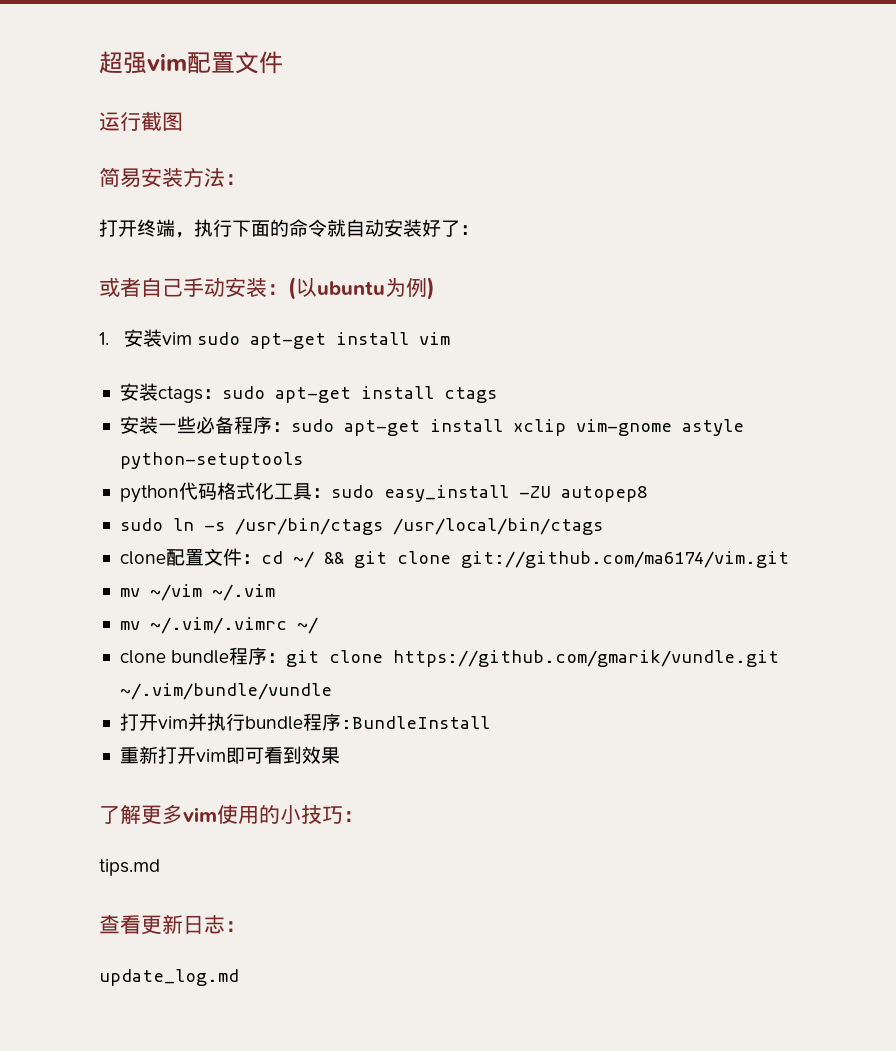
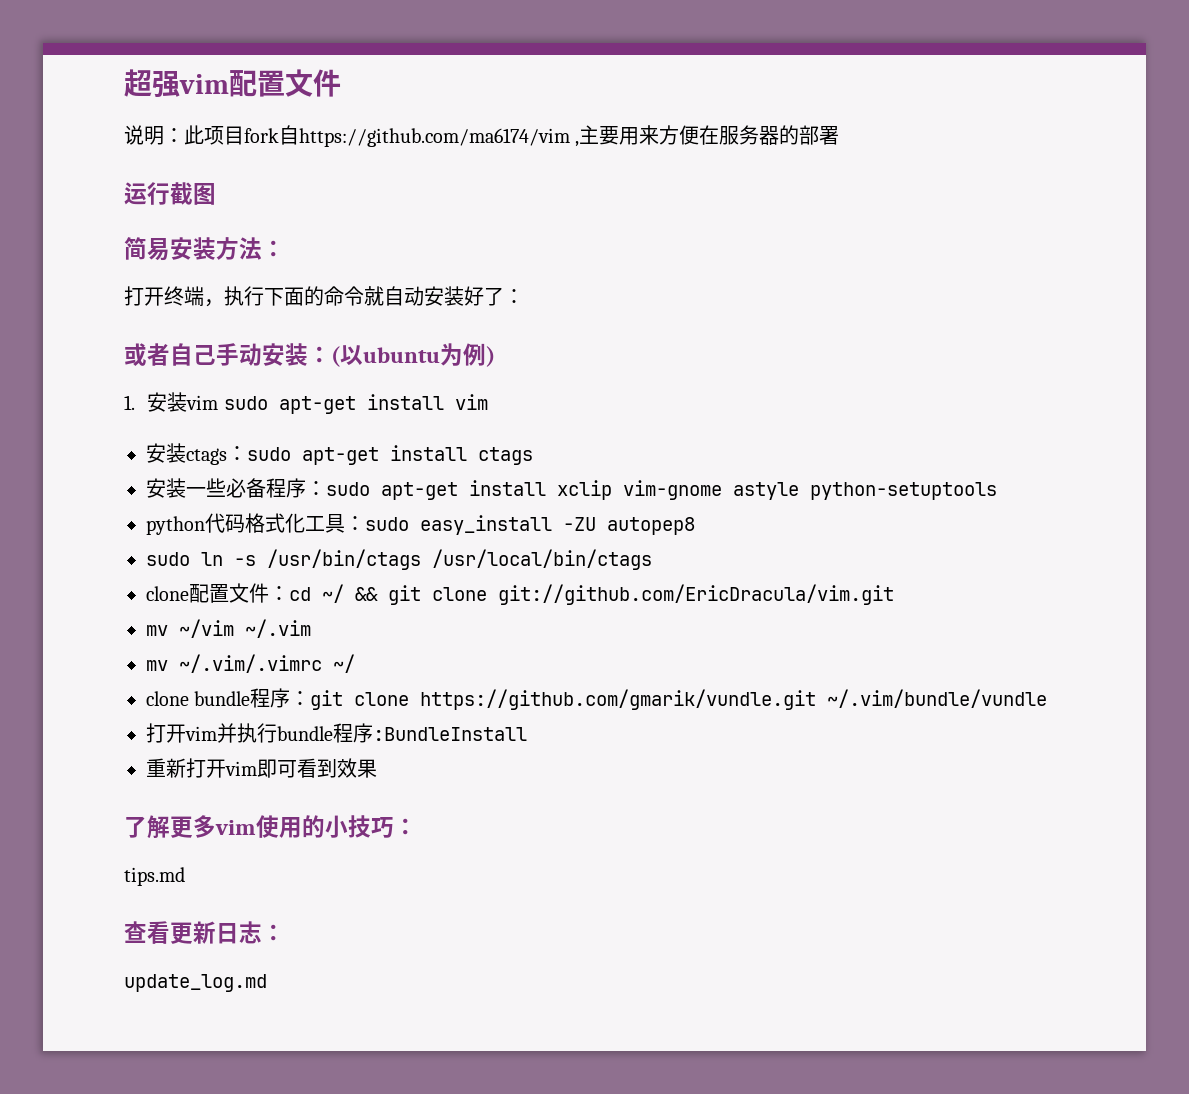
(283, 62) none -> [124,125,840,147] // 说明：此项目fork自https://github.com/ma6174/vim ,主要用来方便在服务器的部署
[460,551,789,568] git://github.com/ma6174/vim.git -> [498,584,894,605] git://github.com/EricDracula/vim.git

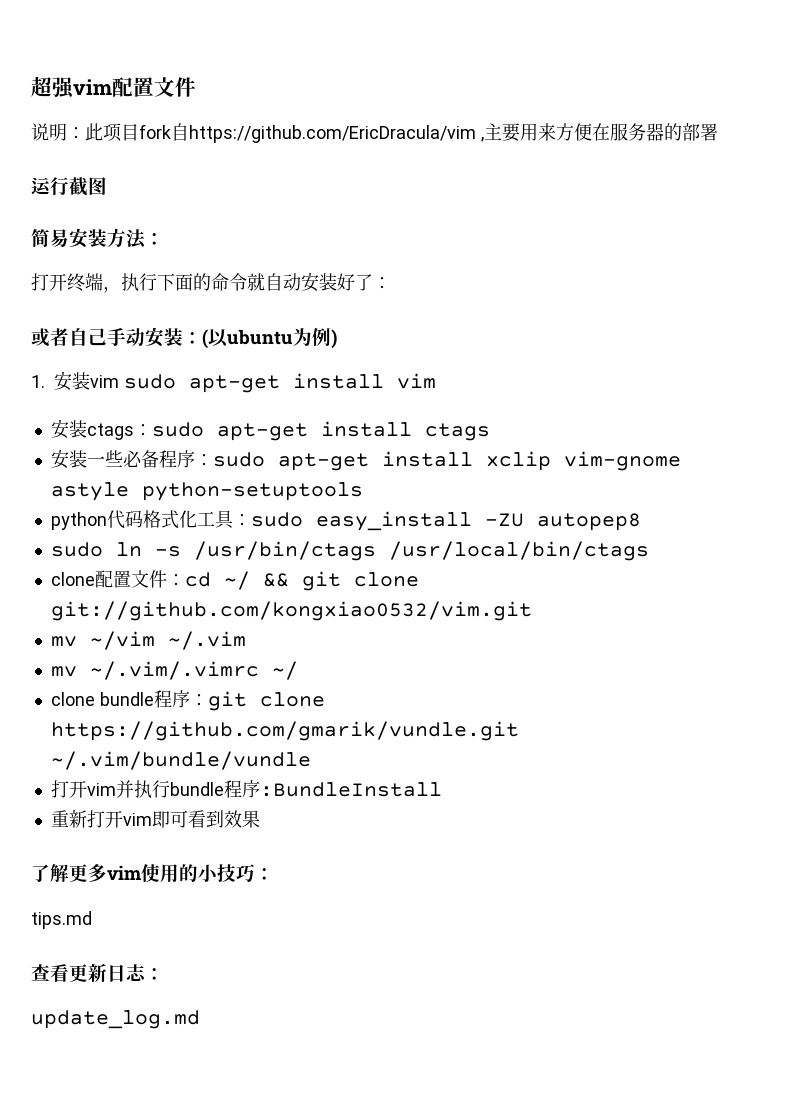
[299,128,570,147] https://github.com/ma6174/vim -> [189,125,476,143] https://github.com/EricDracula/vim
[498,584,894,605] git://github.com/EricDracula/vim.git -> [50,601,532,621] git://github.com/kongxiao0532/vim.git

